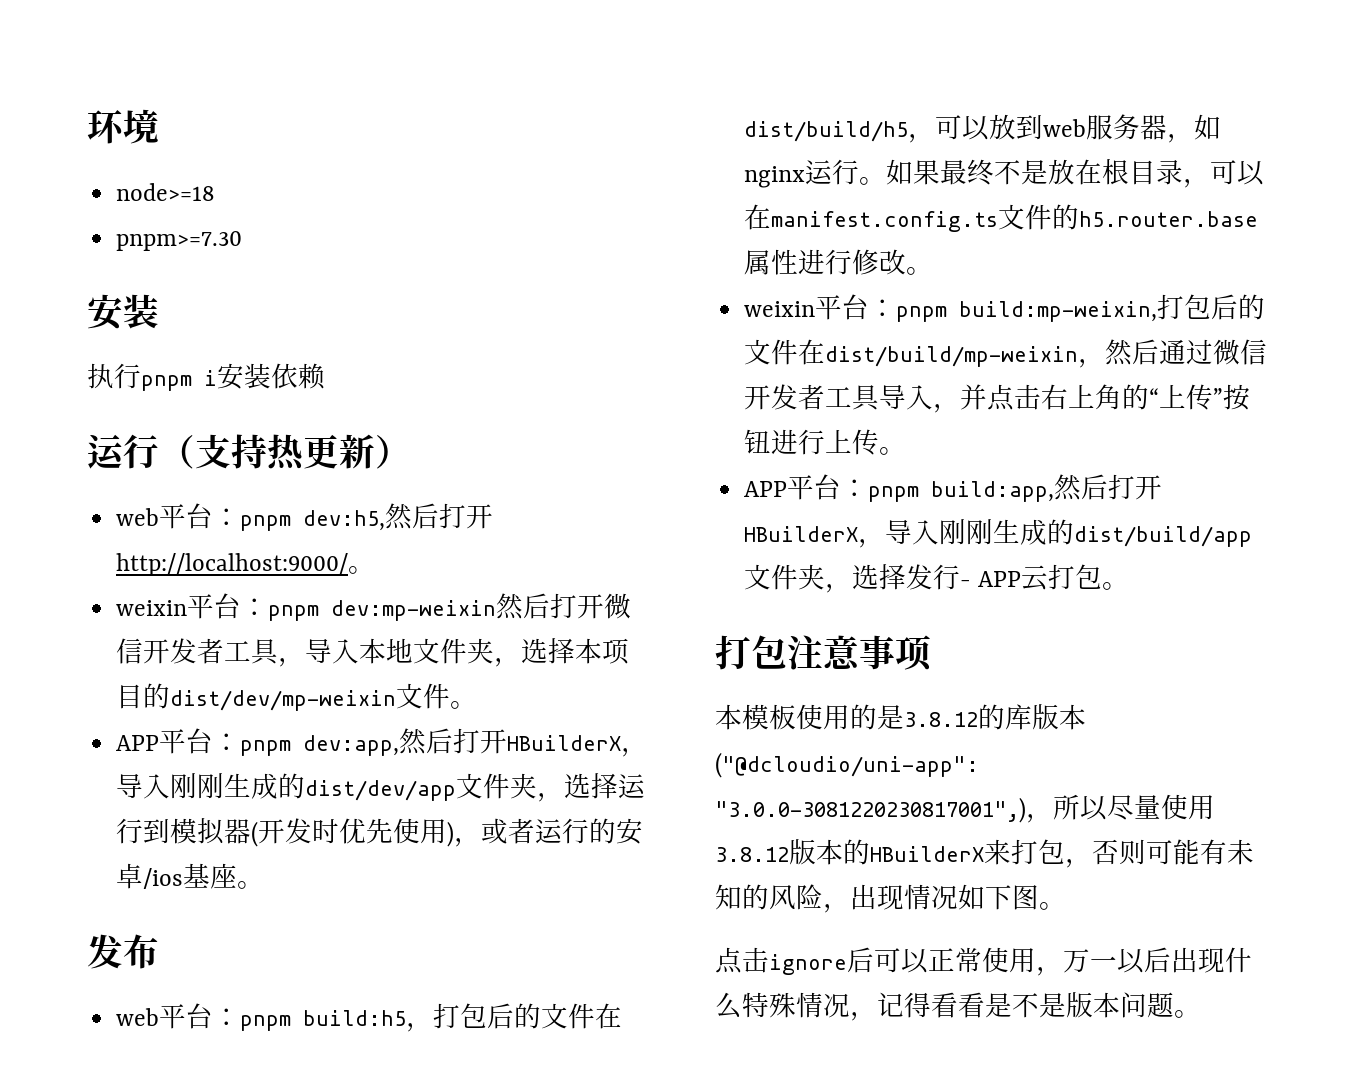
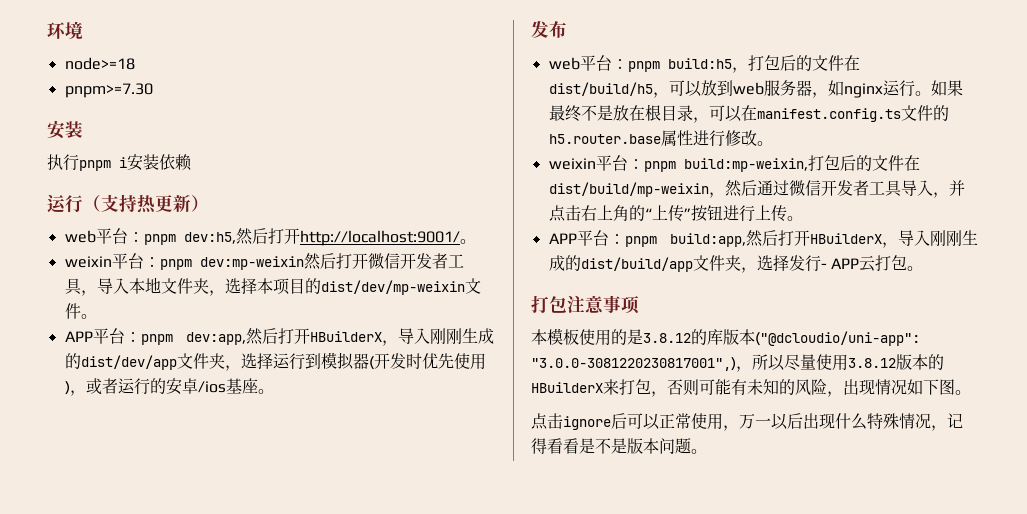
[116,553,349,576] http://localhost:9000/ -> [299,230,460,246] http://localhost:9001/

